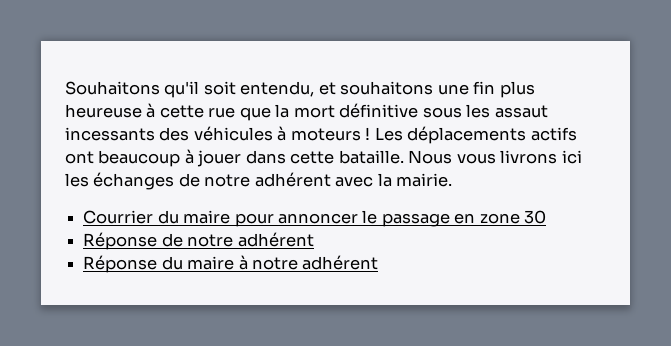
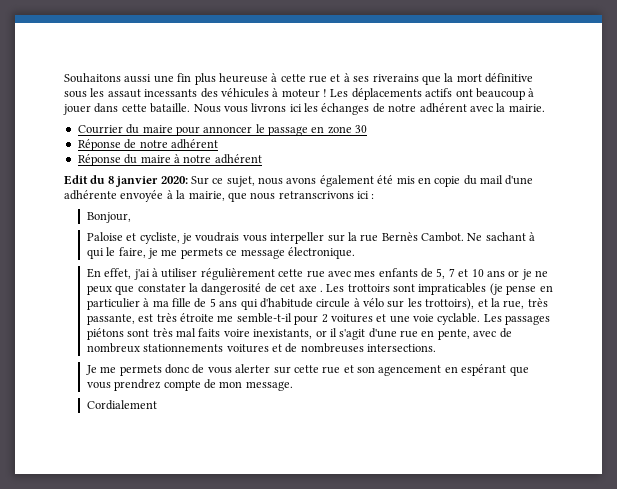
[164,81,434,98] qu'il soit entendu, et souhaitons -> [124,74,152,83] aussi
(236, 112) none -> [330,73,419,82] et à ses riverains
[290,128,361,141] moteurs -> [281,89,320,98] moteur
(379, 262) none -> [64,175,534,187] [64,190,375,202] [86,212,131,223] [86,232,536,244] [86,247,355,259] [86,268,549,280] [86,283,553,295] [86,298,548,310] [86,313,551,325] [86,328,512,340] [86,343,437,353] [85,364,529,376] [86,379,293,391] [86,400,157,410] // Edit du 8 janvier 2020: Sur ce sujet, nous avons également été mis en copie du mail d'une adhérente envoyée à la mairie, que nous retranscrivons ici : // Bonjour, // Paloise et cycliste, je voudrais vous interpeller sur la rue Bernès Cambot. Ne sachant à qui le faire, je me permets ce message électronique. // En effet, j'ai à utiliser régulièrement cette rue avec mes enfants de 5, 7 et 10 ans or je ne peux que constater la dangerosité de cet axe . Les trottoirs sont impraticables (je pense en particulier à ma fille de 5 ans qui d'habitude circule à vélo sur les trottoirs), et la rue, très passante, est très étroite me semble-t-il pour 2 voitures et une voie cyclable. Les passages piétons sont très mal faits voire inexistants, or il s'agit d'une rue en pente, avec de nombreux stationnements voitures et de nombreuses intersections. // Je me permets donc de vous alerter sur cette rue et son agencement en espérant que vous prendrez compte de mon message. // Cordialement

